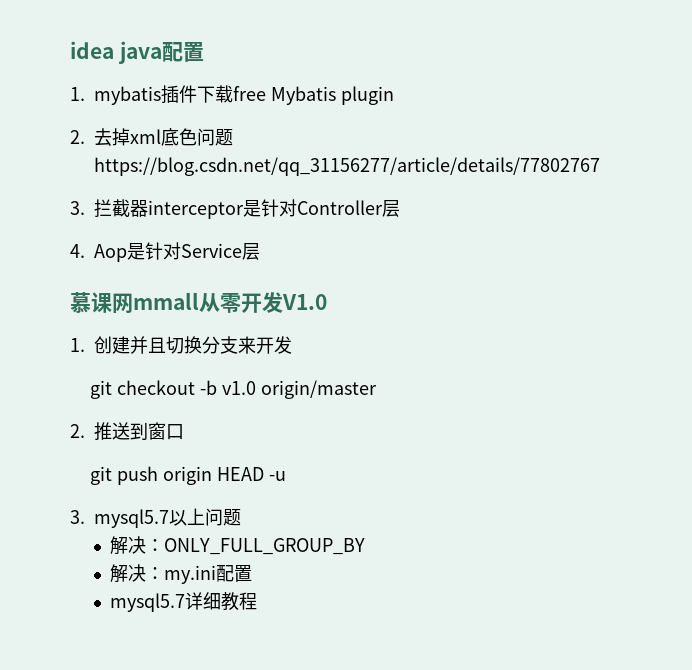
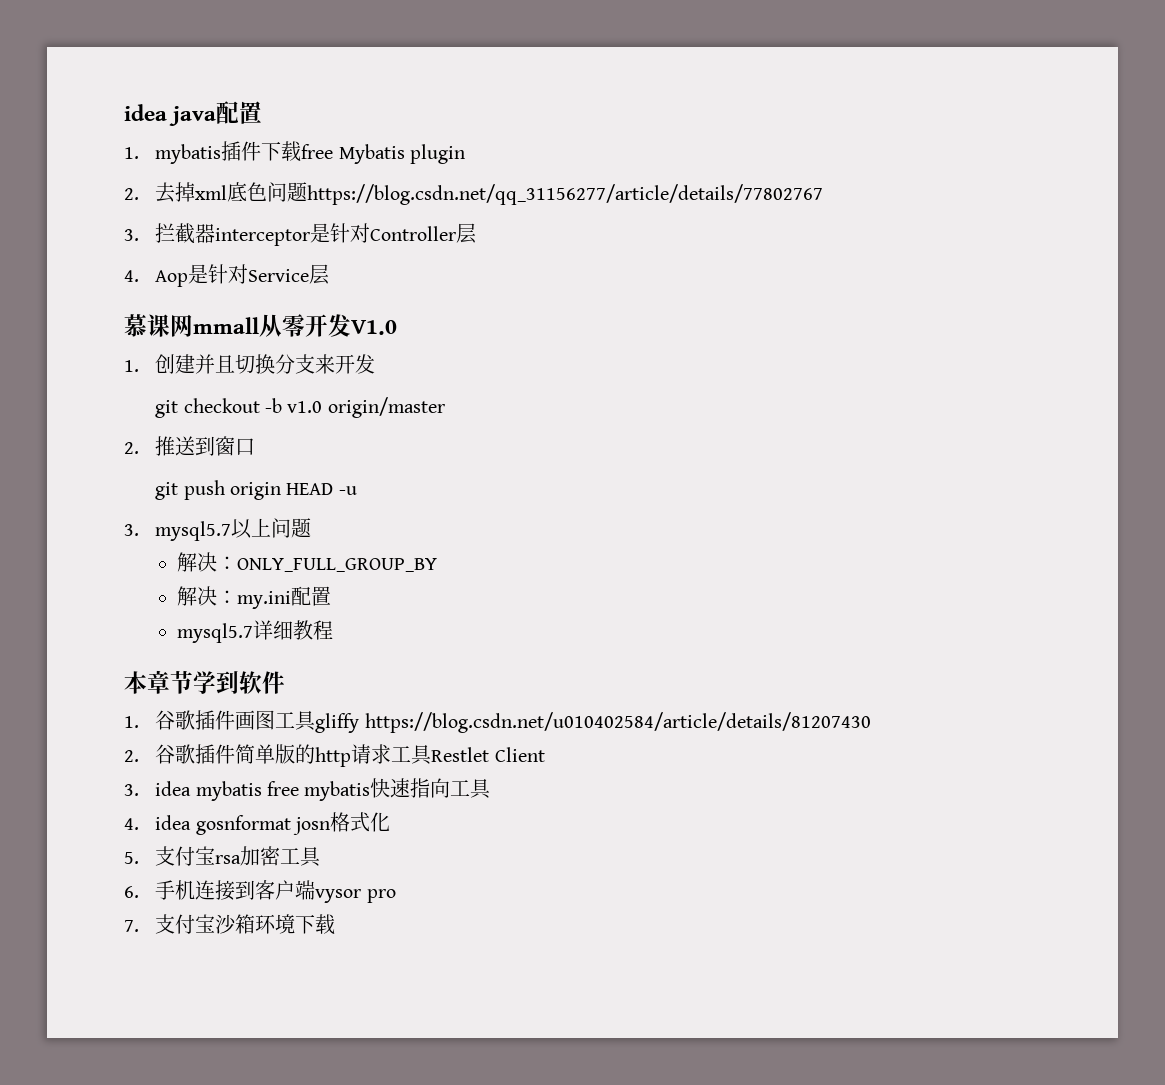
(258, 601) none -> [124,670,285,694] [124,710,871,733] [124,744,545,767] [124,778,492,801] [124,812,391,835] [124,846,322,867] [124,880,396,903] [124,914,336,935] // 本章节学到软件 // 1.谷歌插件画图工具gliffy https://blog.csdn.net/u010402584/article/details/81207430 // 2.谷歌插件简单版的http请求工具Restlet Client // 3. idea mybatis free mybatis快速指向工具 // 4. idea gosnformat josn格式化 // 5.支付宝rsa加密工具 // 6.手机连接到客户端vysor pro // 7.支付宝沙箱环境下载

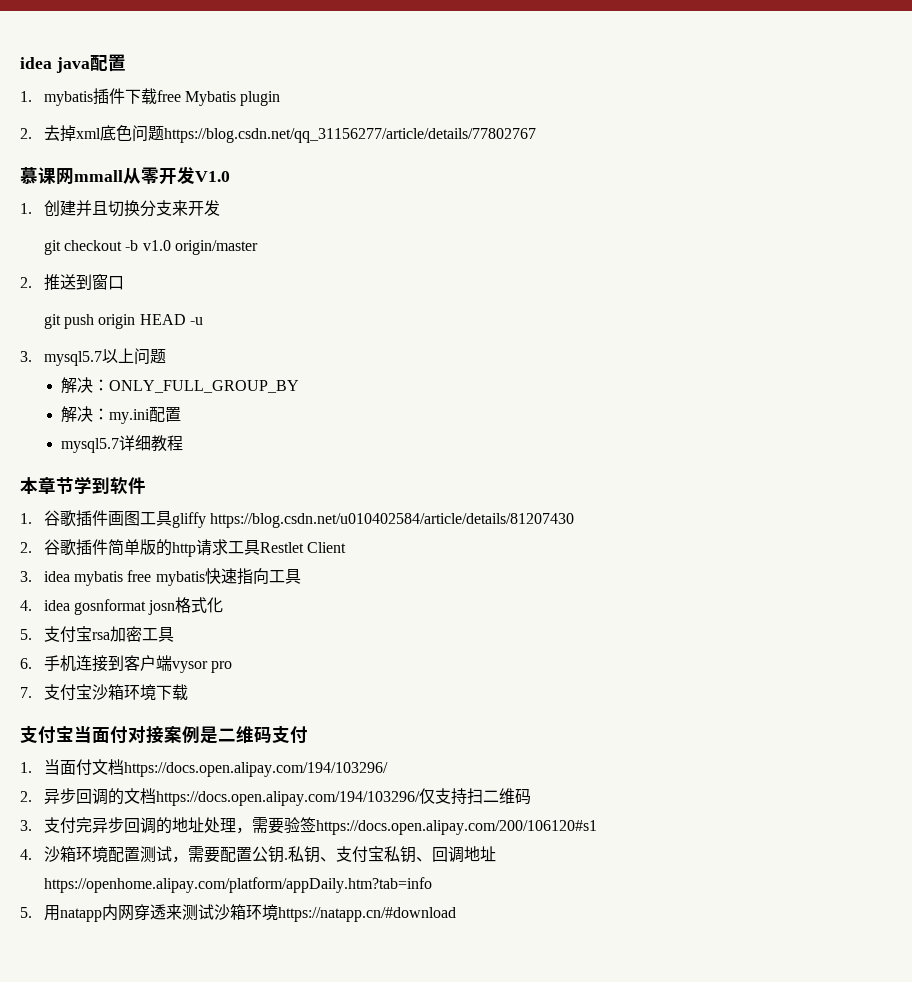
[124,223,477,246] [124,264,330,287] // 3.拦截器interceptor是针对Controller层 // 4. Aop是针对Service层 -> (536, 135) none
(336, 924) none -> [20,725,308,744] [20,759,388,777] [20,788,531,806] [20,817,597,835] [20,846,496,863] [43,877,432,893] [20,904,456,922] // 支付宝当面付对接案例是二维码支付 // 1.当面付文档https://docs.open.alipay.com/194/103296/ // 2.异步回调的文档https://docs.open.alipay.com/194/103296/仅支持扫二维码 // 3.支付完异步回调的地址处理，需要验签https://docs.open.alipay.com/200/106120#s1 // 4.沙箱环境配置测试，需要配置公钥.私钥、支付宝私钥、回调地址https://openhome.alipay.com/platform/appDaily.htm?tab=info // 5.用natapp内网穿透来测试沙箱环境https://natapp.cn/#download

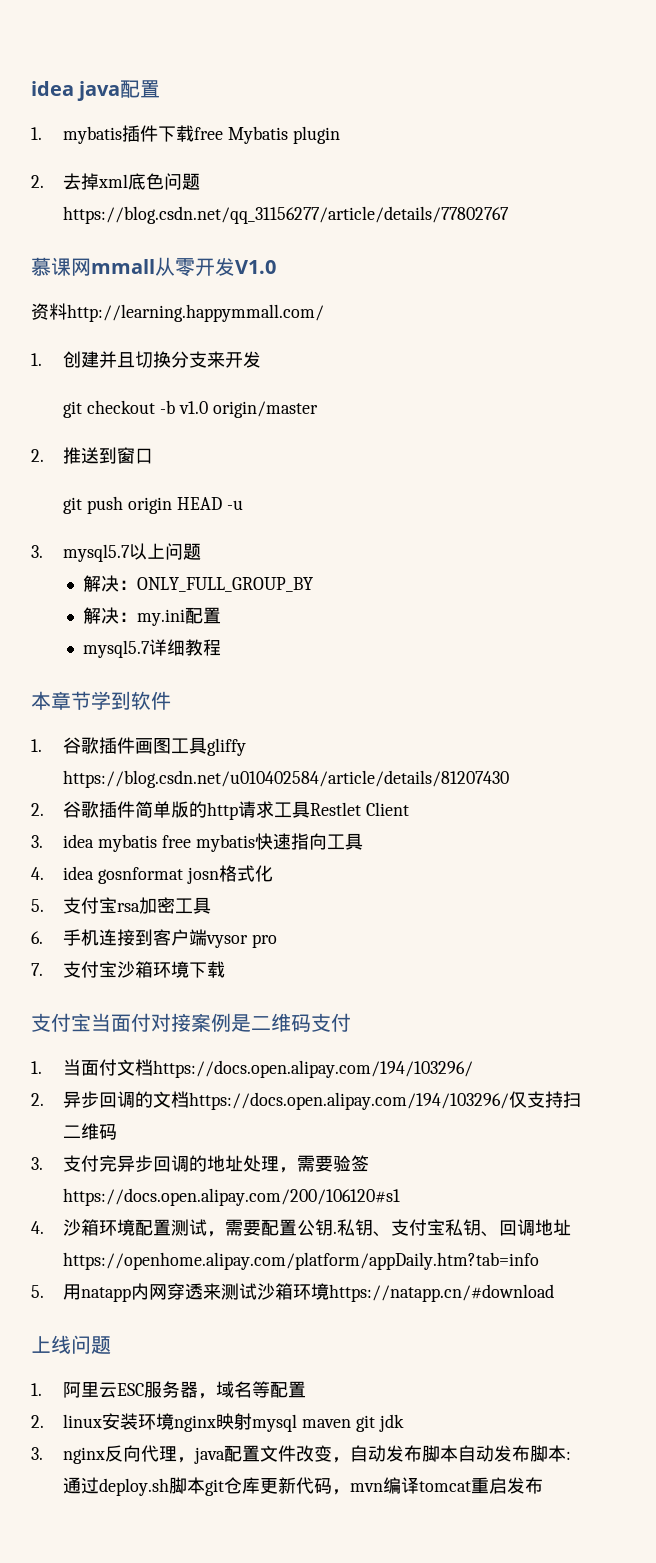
(230, 176) none -> [31,303,324,322] // 资料http://learning.happymmall.com/
(456, 914) none -> [31,1335,111,1354] [31,1381,307,1399] [31,1413,404,1432] [31,1445,572,1464] [63,1477,544,1496] // 上线问题 // 1.阿里云ESC服务器，域名等配置 // 2. linux安装环境nginx映射mysql maven git jdk // 3. nginx反向代理，java配置文件改变，自动发布脚本自动发布脚本:通过deploy.sh脚本git仓库更新代码，mvn编译tomcat重启发布

